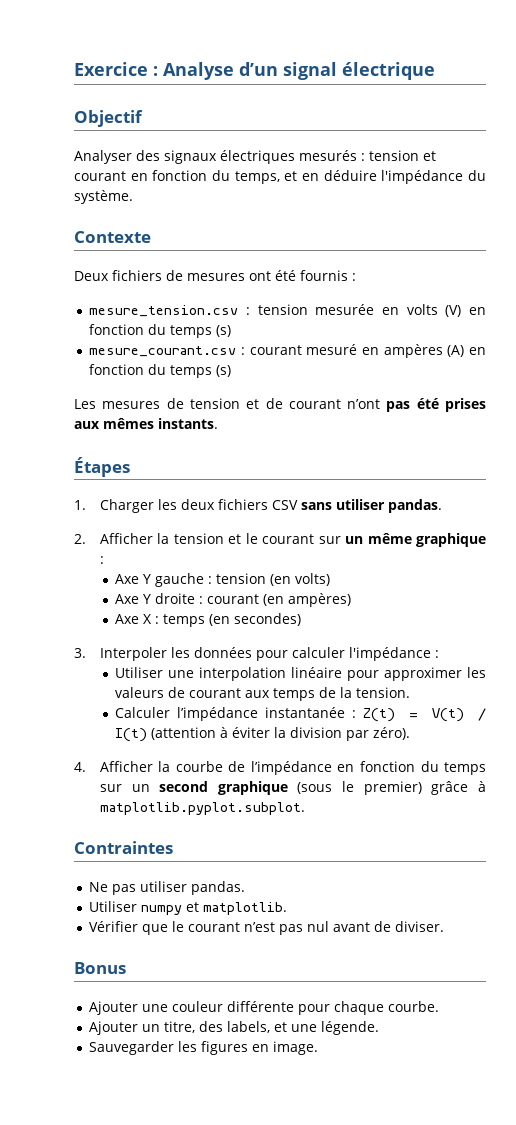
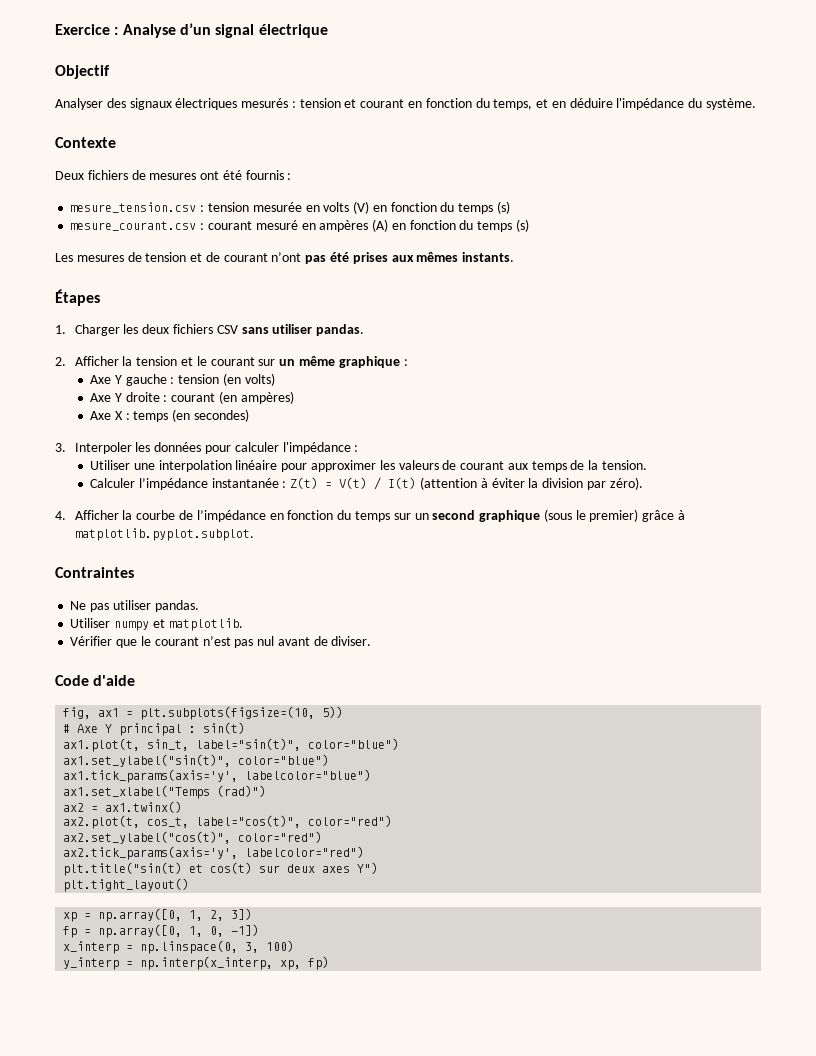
[74,962,126,974] [89,1001,440,1015] [89,1021,380,1035] [89,1041,319,1055] Bonus // Ajouter une couleur différente pour chaque courbe. // Ajouter un titre, des labels, et une légende. // Sauvegarder les figures en image. -> [55,675,136,686] [63,706,344,720] [63,722,246,736] [63,738,400,752] [63,754,330,767] [63,769,372,783] [63,785,267,799] [63,801,183,813] [63,815,393,829] [63,831,323,844] [63,846,365,860] [63,862,379,876] [63,878,190,892] [63,908,253,922] [63,924,260,938] [63,940,295,954] [63,956,330,970] Code d'aide // fig, ax1 = plt.subplots(figsize=(10, 5)) // # Axe Y principal : sin(t) // ax1.plot(t, sin_t, label="sin(t)", color="blue") // ax1.set_ylabel("sin(t)", color="blue") // ax1.tick_params(axis='y', labelcolor="blue") // ax1.set_xlabel("Temps (rad)") // ax2 = ax1.twinx() // ax2.plot(t, cos_t, label="cos(t)", color="red") // ax2.set_ylabel("cos(t)", color="red") // ax2.tick_params(axis='y', labelcolor="red") // plt.title("sin(t) et cos(t) sur deux axes Y") // plt.tight_layout() // xp = np.array([0, 1, 2, 3]) // fp = np.array([0, 1, 0, -1]) // x_interp = np.linspace(0, 3, 100) // y_interp = np.interp(x_interp, xp, fp)

